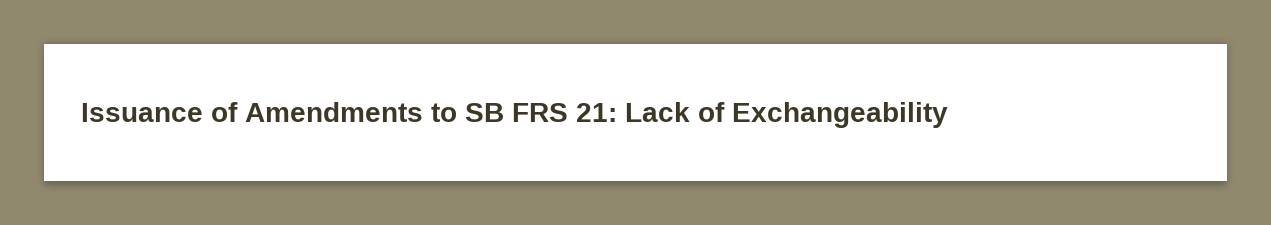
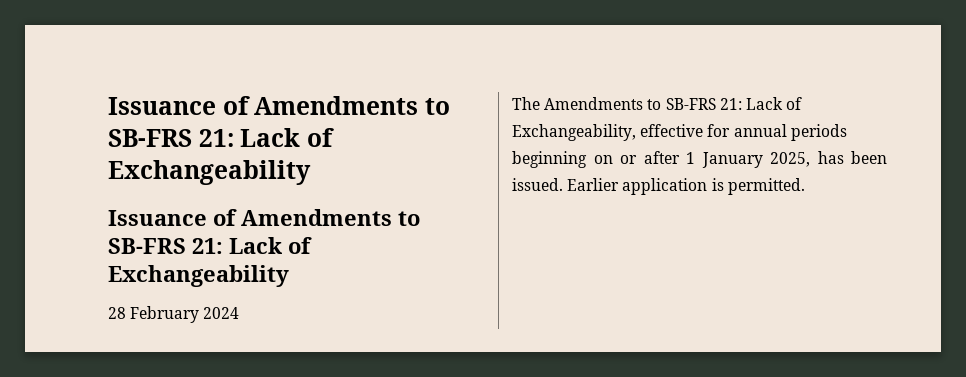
[81,102,948,128] Issuance of Amendments to SB FRS 21: Lack of Exchangeability -> [108,96,450,115] [108,128,334,147] [108,160,311,185] [108,209,420,226] [108,237,312,254] [108,265,289,287] [108,306,240,323] [512,97,803,110] [512,124,847,141] [512,151,887,168] [512,178,805,195] Issuance of Amendments to SB-FRS 21: Lack of Exchangeability // Issuance of Amendments to SB-FRS 21: Lack of Exchangeability // 28 February 2024 // The Amendments to SB-FRS 21: Lack of Exchangeability, effective for annual periods beginning on or after 1 January 2025, has been issued. Earlier application is permitted.

